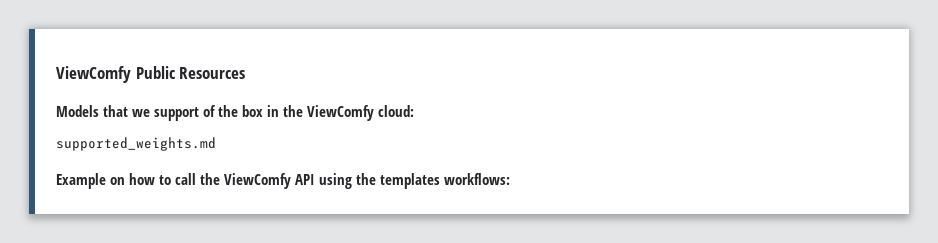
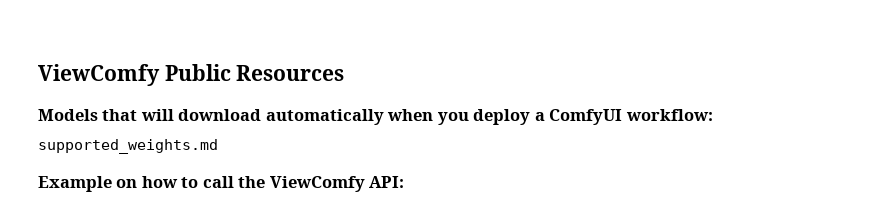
[132,105,414,121] we support of the box in the ViewComfy cloud: -> [140,109,713,125] will download automatically when you deploy a ComfyUI workflow:
[295,173,510,189] API using the templates workflows: -> [369,176,405,188] API:

